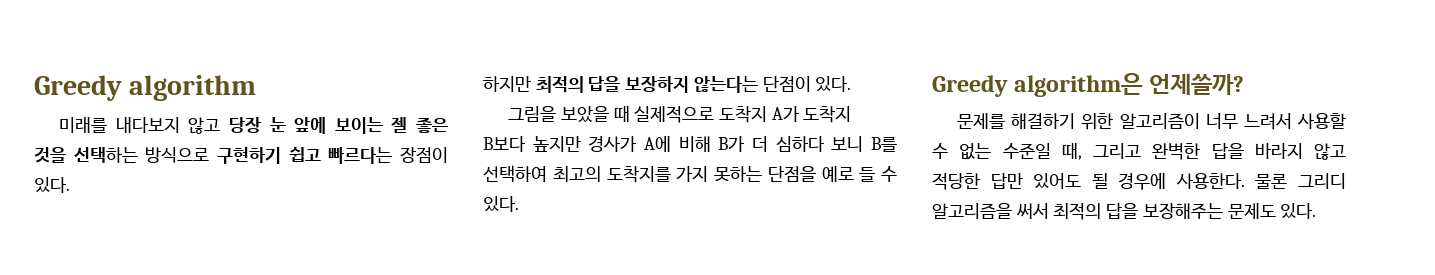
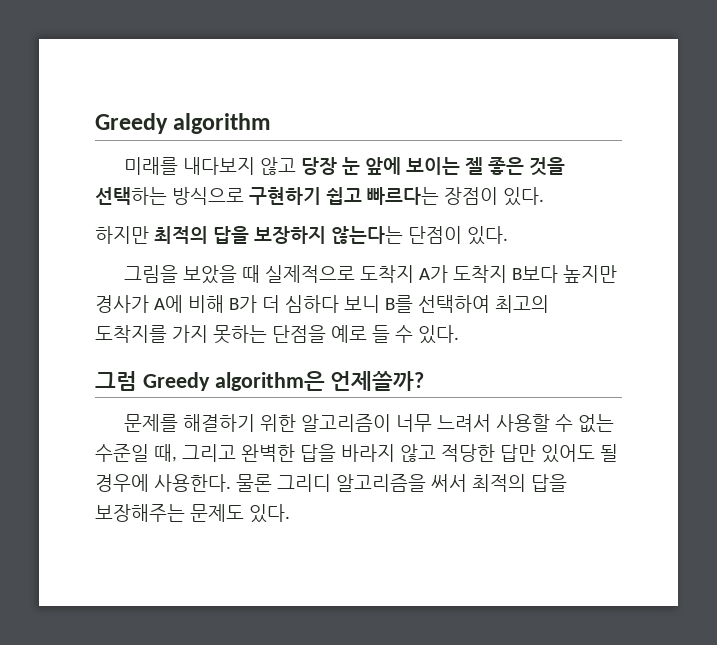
(519, 204) none -> [95,371,137,391] 그럼

